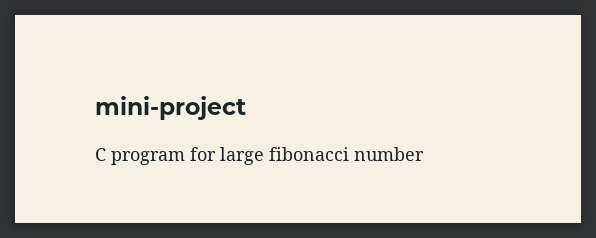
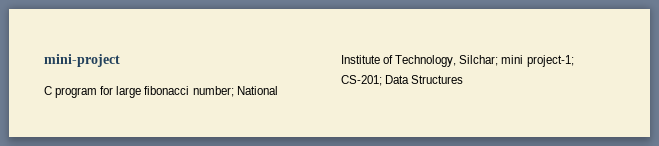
[354,147,424,161] number -> [192,86,278,97] [341,55,574,67] [341,75,464,86] number; National Institute of Technology, Silchar; mini project-1; CS-201; Data Structures

